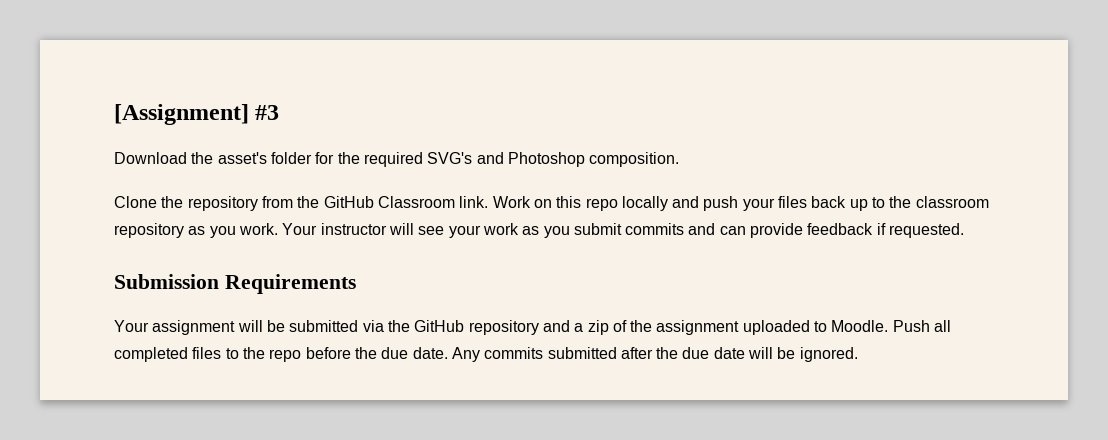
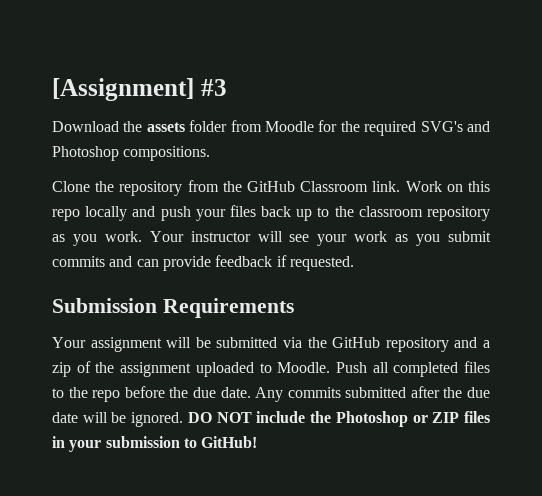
[217,152,312,164] asset's folder -> [146,120,314,132] assets folder from Moodle
[589,152,680,167] composition. -> [123,146,211,161] compositions.
(858, 354) none -> [187,411,491,427] [52,436,258,452] DO NOT include the Photoshop or ZIP files in your submission to GitHub!

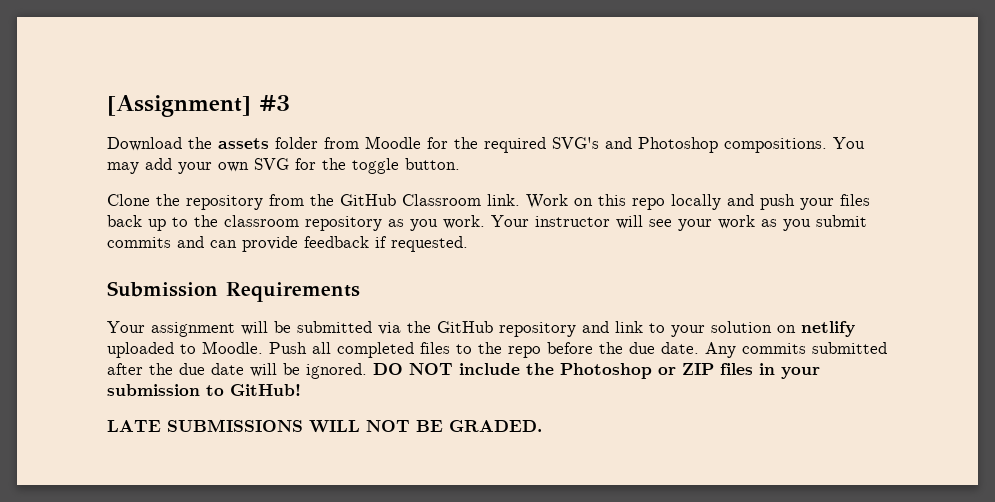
(211, 153) none -> [833,137,865,149] [107,158,460,174] You may add your own SVG for the toggle button.
[483,340,491,348] [52,361,192,377] a zip of the assignment -> [615,321,855,337] link to your solution on netlify
(258, 442) none -> [107,419,542,433] // LATE SUBMISSIONS WILL NOT BE GRADED.

